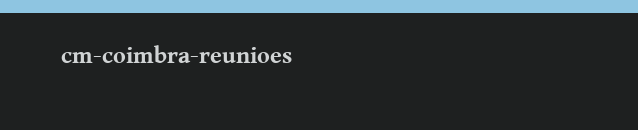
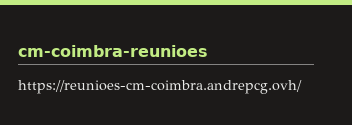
(292, 54) none -> [18,80,302,94] // https://reunioes-cm-coimbra.andrepcg.ovh/

